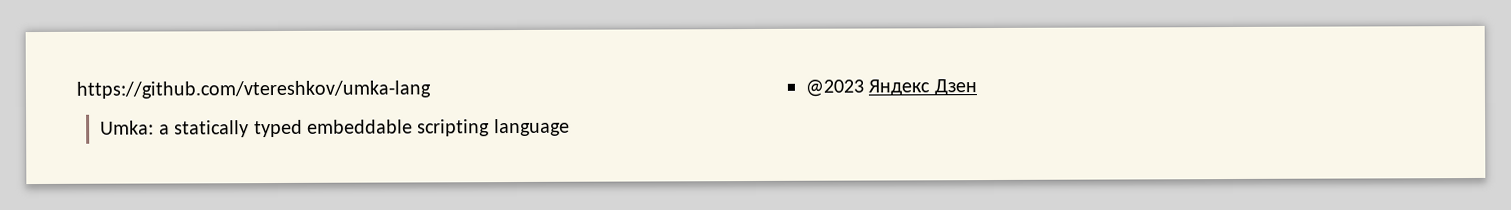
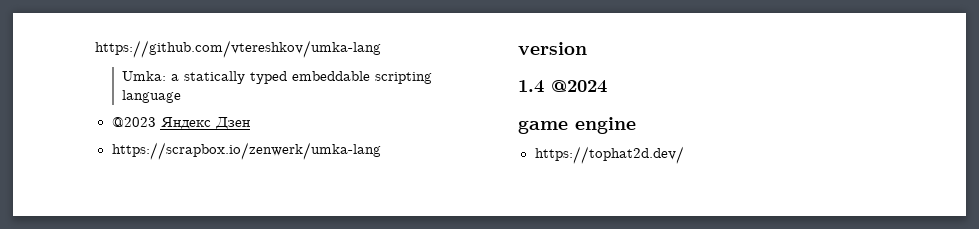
(977, 87) none -> [111,142,381,160] [518,42,587,55] [518,80,607,93] [518,117,636,134] [534,146,684,164] // https://scrapbox.io/zenwerk/umka-lang // version // 1.4 @2024 // game engine // https://tophat2d.dev/

